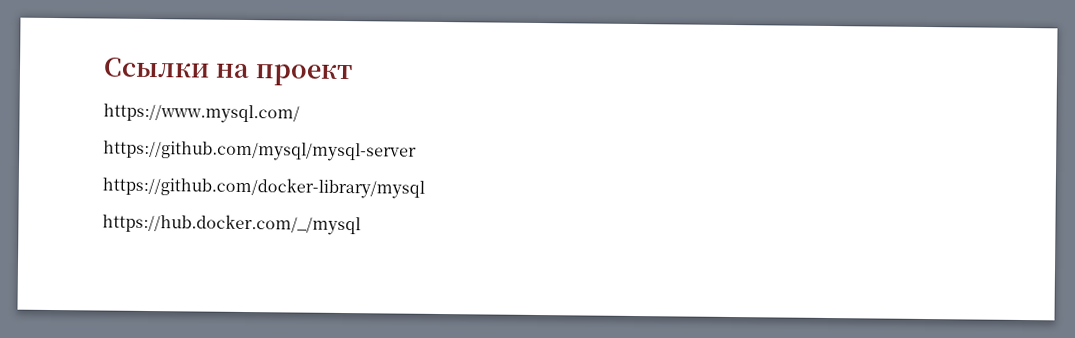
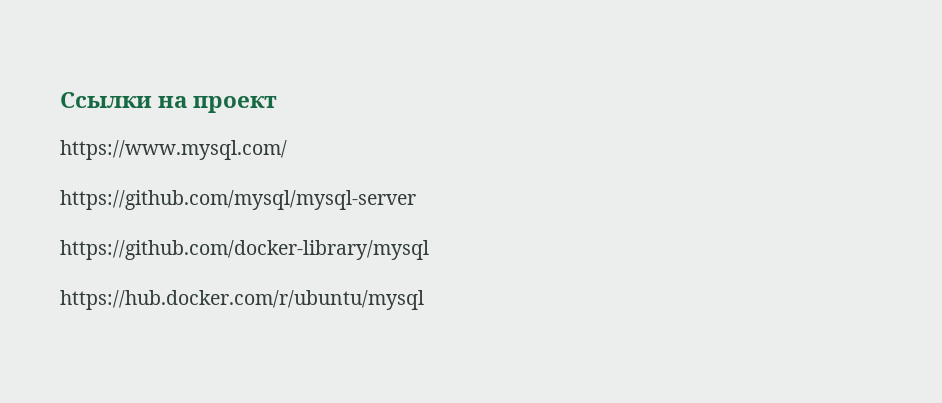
[102,213,361,236] https://hub.docker.com/_/mysql -> [60,290,424,310] https://hub.docker.com/r/ubuntu/mysql

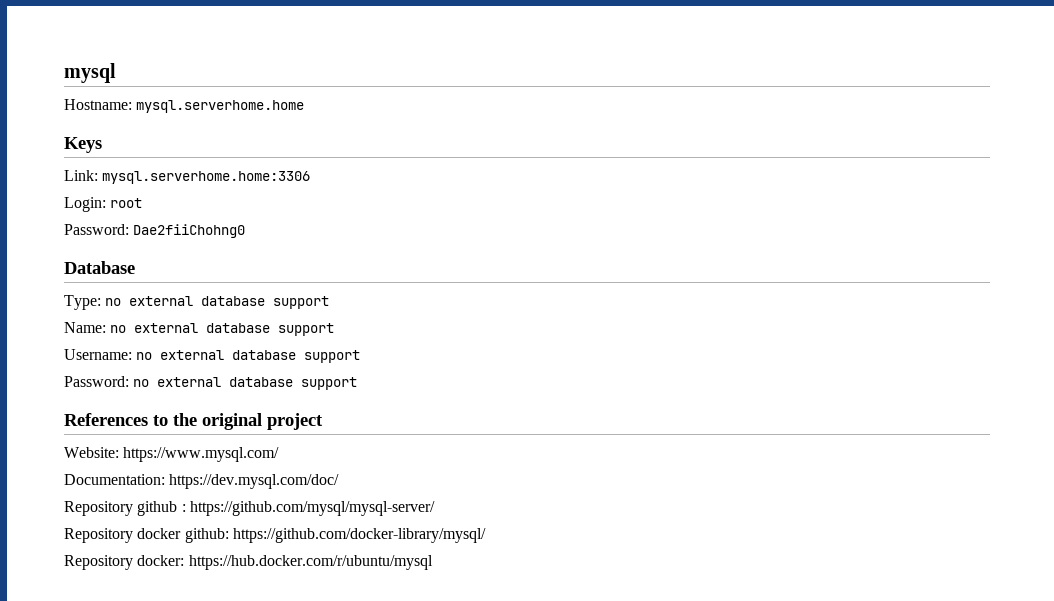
[60,92,278,113] [60,140,287,160] [60,190,416,210] [60,240,429,260] Ссылки на проект // https://www.mysql.com/ // https://github.com/mysql/mysql-server // https://github.com/docker-library/mysql // -> [64,63,116,83] [64,99,305,113] [64,137,102,153] [64,170,311,184] [64,197,143,212] [64,224,246,238] [64,261,135,274] [64,295,330,310] [64,322,335,336] [64,349,361,363] [64,376,358,390] [64,413,323,430] [64,447,280,462] [64,474,340,489] [64,501,435,516] [64,528,486,543] [64,555,185,570] mysql // Hostname: mysql.serverhome.home // Keys // Link: mysql.serverhome.home:3306 // Login: root // Password: Dae2fiiChohng0 // Database // Type: no external database support // Name: no external database support // Username: no external database support // Password: no external database support // References to the original project // Website: https://www.mysql.com/ // Documentation: https://dev.mysql.com/doc/ // Repository github : https://github.com/mysql/mysql-server/ // Repository docker github: https://github.com/docker-library/mysql/ // Repository docker:

